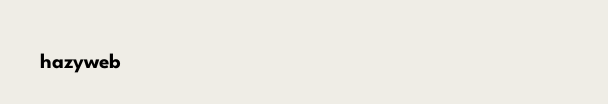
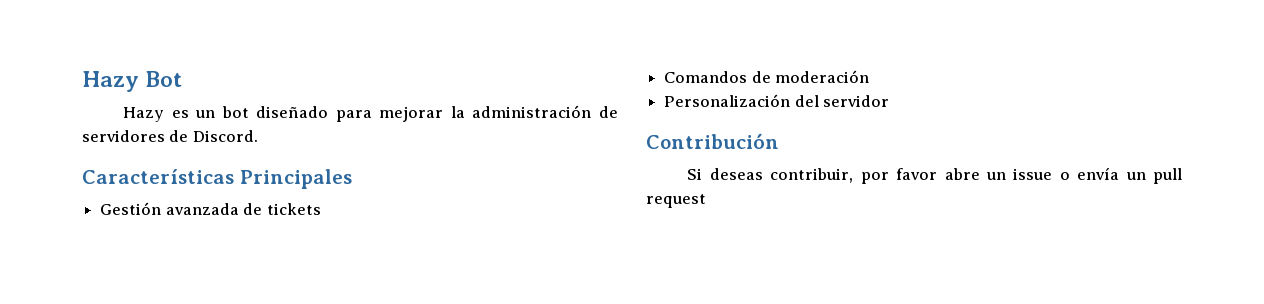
[40,53,121,73] hazyweb -> [82,71,183,92] [123,105,618,122] [82,130,258,142] [82,169,352,189] [100,202,321,215] [664,70,870,83] [664,94,890,107] [646,133,779,149] [687,167,1182,184] [646,194,706,208] Hazy Bot // Hazy es un bot diseñado para mejorar la administración de servidores de Discord. // Características Principales // Gestión avanzada de tickets // Comandos de moderación // Personalización del servidor // Contribución // Si deseas contribuir, por favor abre un issue o envía un pull request

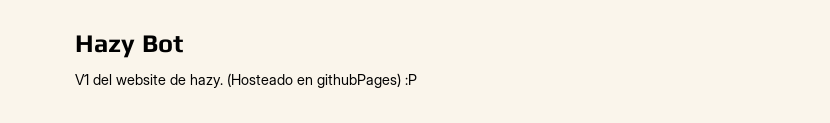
[123,105,618,122] [82,130,258,142] [82,169,352,189] [100,202,321,215] [664,70,870,83] [664,94,890,107] [646,133,779,149] [687,167,1182,184] [646,194,706,208] Hazy es un bot diseñado para mejorar la administración de servidores de Discord. // Características Principales // Gestión avanzada de tickets // Comandos de moderación // Personalización del servidor // Contribución // Si deseas contribuir, por favor abre un issue o envía un pull request -> [75,73,417,88] V1 del website de hazy. (Hosteado en githubPages) :P

